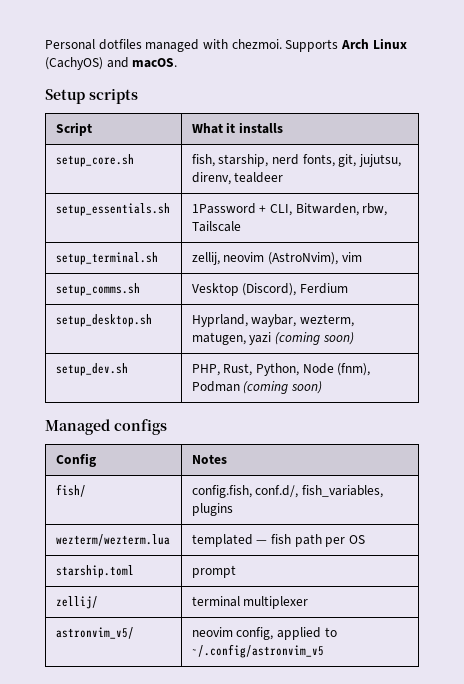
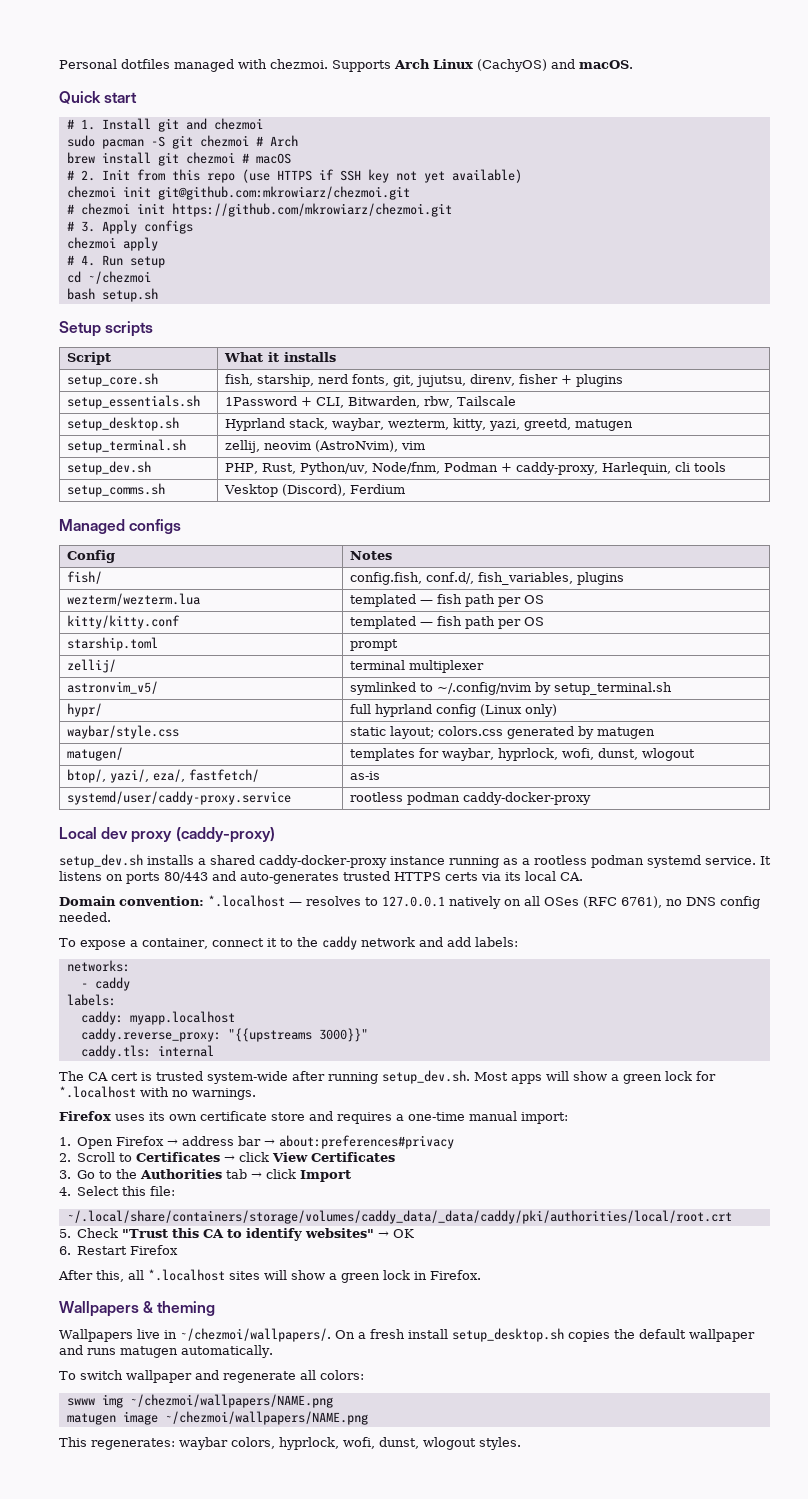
(178, 63) none -> [59,91,138,104] [66,118,263,132] [66,135,298,149] [66,152,291,166] [66,169,522,183] [66,186,410,200] [66,203,452,217] [66,220,193,234] [66,237,158,251] [66,255,165,268] [66,271,151,284] [66,288,158,302] // Quick start // # 1. Install git and chezmoi // sudo pacman -S git chezmoi # Arch // brew install git chezmoi # macOS // # 2. Init from this repo (use HTTPS if SSH key not yet available) // chezmoi init git@github.com:mkrowiarz/chezmoi.git // # chezmoi init https://github.com/mkrowiarz/chezmoi.git // # 3. Apply configs // chezmoi apply // # 4. Run setup // cd ~/chezmoi // bash setup.sh
[234,172,284,183] tealdeer -> [518,374,623,387] fisher + plugins
(241, 226) none -> [66,417,179,431] [224,418,633,431] // setup_desktop.sh | Hyprland stack, waybar, wezterm, kitty, yazi, greetd, matugen
[55,283,140,296] [191,283,348,296] [55,314,152,327] [191,314,354,327] [191,332,354,345] [55,363,128,376] [191,363,371,376] [191,381,322,394] setup_comms.sh | Vesktop (Discord), Ferdium // setup_desktop.sh | Hyprland, waybar, wezterm, matugen, yazi (coming soon) // setup_dev.sh | PHP, Rust, Python, Node (fnm), Podman (coming soon) -> [66,461,151,475] [224,462,726,475] [66,483,165,497] [223,484,405,497] setup_dev.sh | PHP, Rust, Python/uv, Node/fnm, Podman + caddy-proxy, Harlequin, cli tools // setup_comms.sh | Vesktop (Discord), Ferdium
(365, 539) none -> [66,615,180,629] [349,616,544,629] // kitty/kitty.conf | templated — fish path per OS
[191,627,337,640] [191,644,324,658] neovim config, applied to ~/.config/astronvim_v5 -> [349,682,672,695] [66,703,102,717] [349,704,557,717] [66,725,179,739] [349,726,655,739] [66,747,123,761] [349,748,695,761] [66,769,259,783] [349,771,380,780] [66,791,291,805] [349,792,591,805] [59,827,275,843] [59,854,771,868] [59,871,583,884] [59,895,760,909] [59,912,111,922] [59,936,518,950] [66,960,130,972] [80,977,130,991] [66,994,116,1006] [80,1011,235,1025] [80,1028,368,1042] [80,1045,214,1059] [59,1070,716,1084] [59,1086,256,1100] [59,1111,568,1124] [59,1135,455,1149] [59,1152,396,1162] [59,1169,352,1182] [59,1186,176,1196] [66,1210,732,1224] [59,1228,415,1241] [59,1245,179,1255] [58,1269,481,1283] [59,1301,216,1317] [59,1328,755,1342] [59,1345,273,1358] [59,1370,364,1383] [66,1394,333,1408] [66,1411,368,1425] [59,1437,521,1450] symlinked to ~/.config/nvim by setup_terminal.sh // hypr/ | full hyprland config (Linux only) // waybar/style.css | static layout; colors.css generated by matugen // matugen/ | templates for waybar, hyprlock, wofi, dunst, wlogout // btop/, yazi/, eza/, fastfetch/ | as-is // systemd/user/caddy-proxy.service | rootless podman caddy-docker-proxy // Local dev proxy (caddy-proxy) // setup_dev.sh installs a shared caddy-docker-proxy instance running as a rootless podman systemd service. It listens on ports 80/443 and auto-generates trusted HTTPS certs via its local CA. // Domain convention: *.localhost — resolves to 127.0.0.1 natively on all OSes (RFC 6761), no DNS config needed. // To expose a container, connect it to the caddy network and add labels: // networks: // - caddy // labels: // caddy: myapp.localhost // caddy.reverse_proxy: "{{upstreams 3000}}" // caddy.tls: internal // The CA cert is trusted system-wide after running setup_dev.sh. Most apps will show a green lock for *.localhost with no warnings. // Firefox uses its own certificate store and requires a one-time manual import: // 1. Open Firefox → address bar → about:preferences#privacy // 2. Scroll to Certificates → click View Certificates // 3. Go to the Authorities tab → click Import // 4. Select this file: // ~/.local/share/containers/storage/volumes/caddy_data/_data/caddy/pki/authorities/local/root.crt // 5. Check "Trust this CA to identify websites" → OK // 6. Restart Firefox // After this, all *.localhost sites will show a green lock in Firefox. // Wallpapers & theming // Wallpapers live in ~/chezmoi/wallpapers/. On a fresh install setup_desktop.sh copies the default wallpaper and runs matugen automatically. // To switch wallpaper and regenerate all colors: // swww img ~/chezmoi/wallpapers/NAME.png // matugen image ~/chezmoi/wallpapers/NAME.png // This regenerates: waybar colors, hyprlock, wofi, dunst, wlogout styles.

